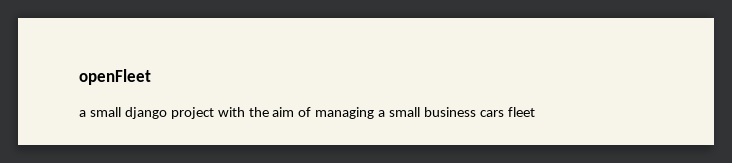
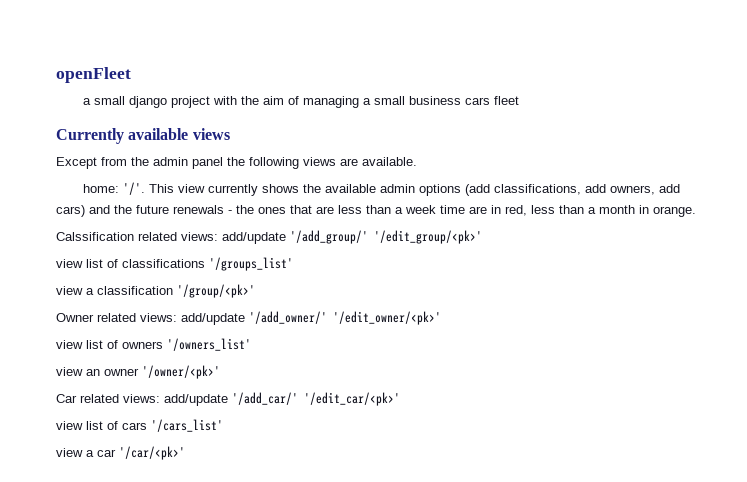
(535, 112) none -> [56,128,230,144] [56,157,417,169] [83,182,681,196] [56,205,696,217] [56,230,482,244] [56,257,293,271] [56,284,255,298] [56,311,441,325] [56,338,251,351] [56,365,220,379] [56,392,400,406] [56,419,223,432] [56,446,185,460] // Currently available views // Except from the admin panel the following views are available. // home: '/'. This view currently shows the available admin options (add classifications, add owners, add cars) and the future renewals - the ones that are less than a week time are in red, less than a month in orange. // Calssification related views: add/update '/add_group/' '/edit_group/<pk>' // view list of classifications '/groups_list' // view a classification '/group/<pk>' // Owner related views: add/update '/add_owner/' '/edit_owner/<pk>' // view list of owners '/owners_list' // view an owner '/owner/<pk>' // Car related views: add/update '/add_car/' '/edit_car/<pk>' // view list of cars '/cars_list' // view a car '/car/<pk>'

